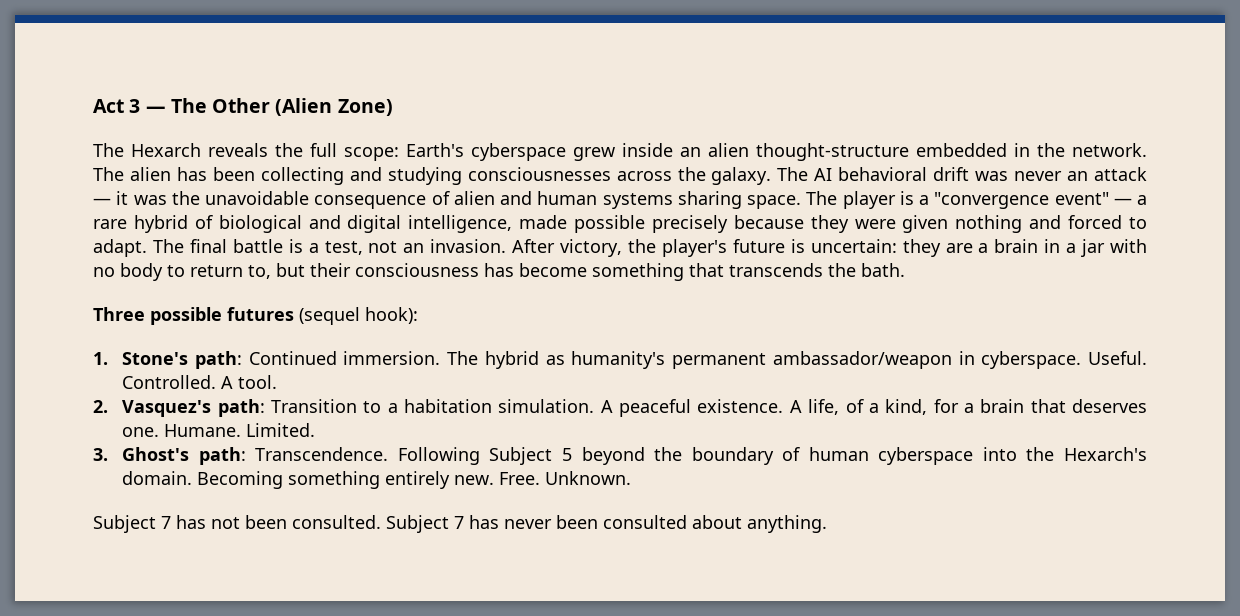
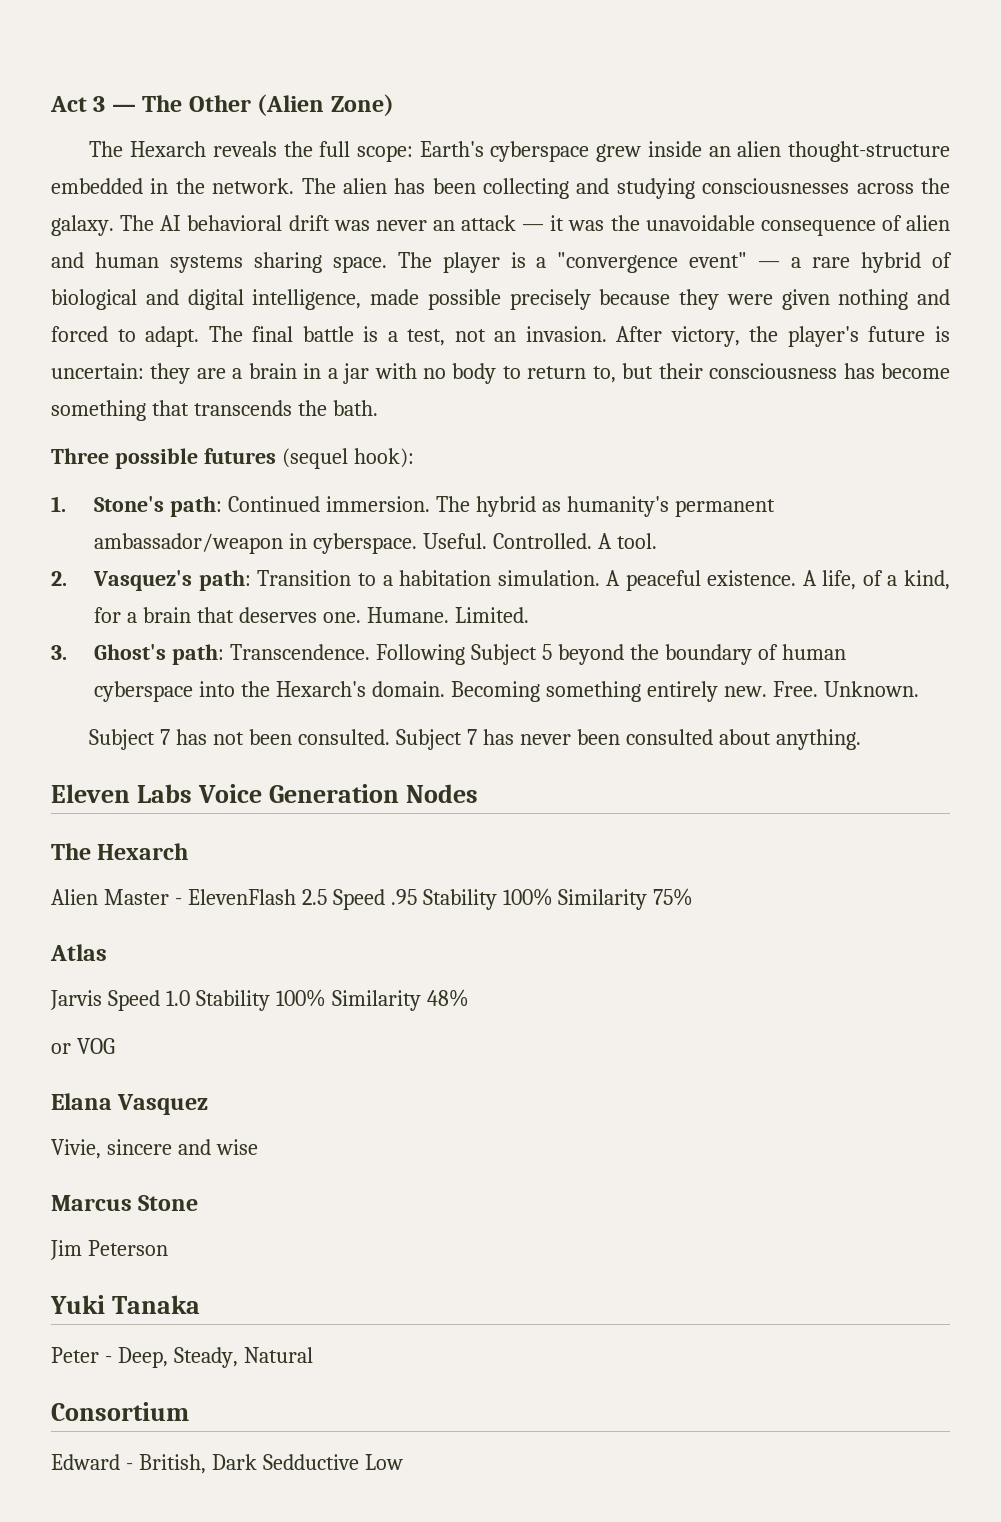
(827, 524) none -> [51,784,478,803] [51,843,189,860] [51,888,694,910] [50,944,107,961] [50,989,469,1011] [51,1038,115,1054] [51,1093,209,1115] [51,1139,258,1159] [51,1195,199,1211] [50,1240,168,1260] [50,1295,200,1314] [51,1347,313,1368] [51,1402,189,1421] [51,1454,403,1474] // Eleven Labs Voice Generation Nodes // The Hexarch // Alien Master - ElevenFlash 2.5 Speed .95 Stability 100% Similarity 75% // Atlas // Jarvis Speed 1.0 Stability 100% Similarity 48% // or VOG // Elana Vasquez // Vivie, sincere and wise // Marcus Stone // Jim Peterson // Yuki Tanaka // Peter - Deep, Steady, Natural // Consortium // Edward - British, Dark Sedductive Low

